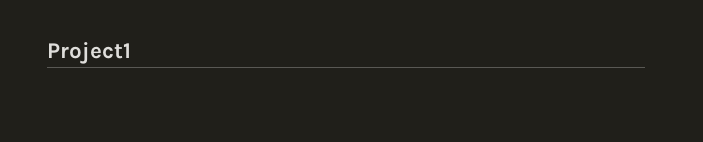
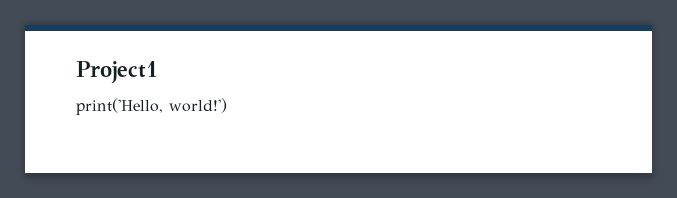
(131, 53) none -> [76,98,227,115] // print('Hello, world!')

